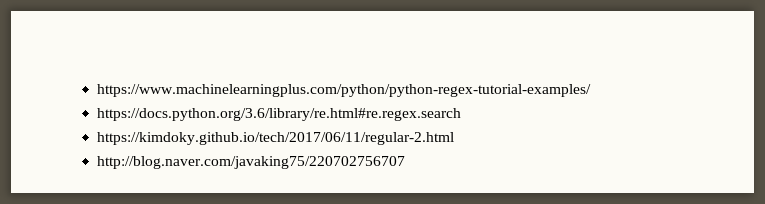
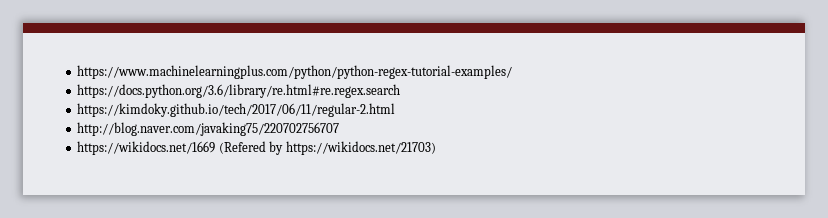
(406, 162) none -> [77,141,436,155] // https://wikidocs.net/1669 (Refered by https://wikidocs.net/21703)

